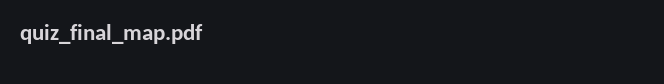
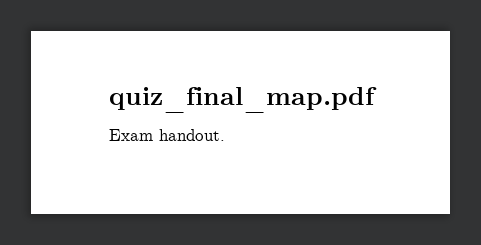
(203, 34) none -> [109,129,225,141] // Exam handout.

